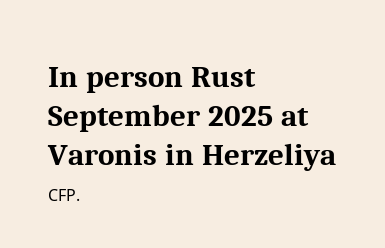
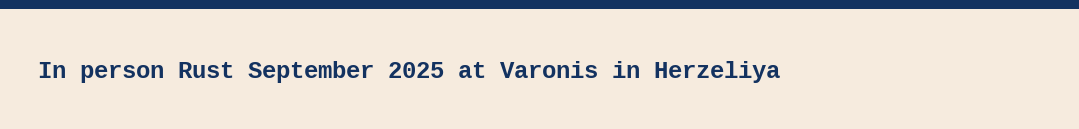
[48,189,80,201] // CFP. -> (780, 72) none

